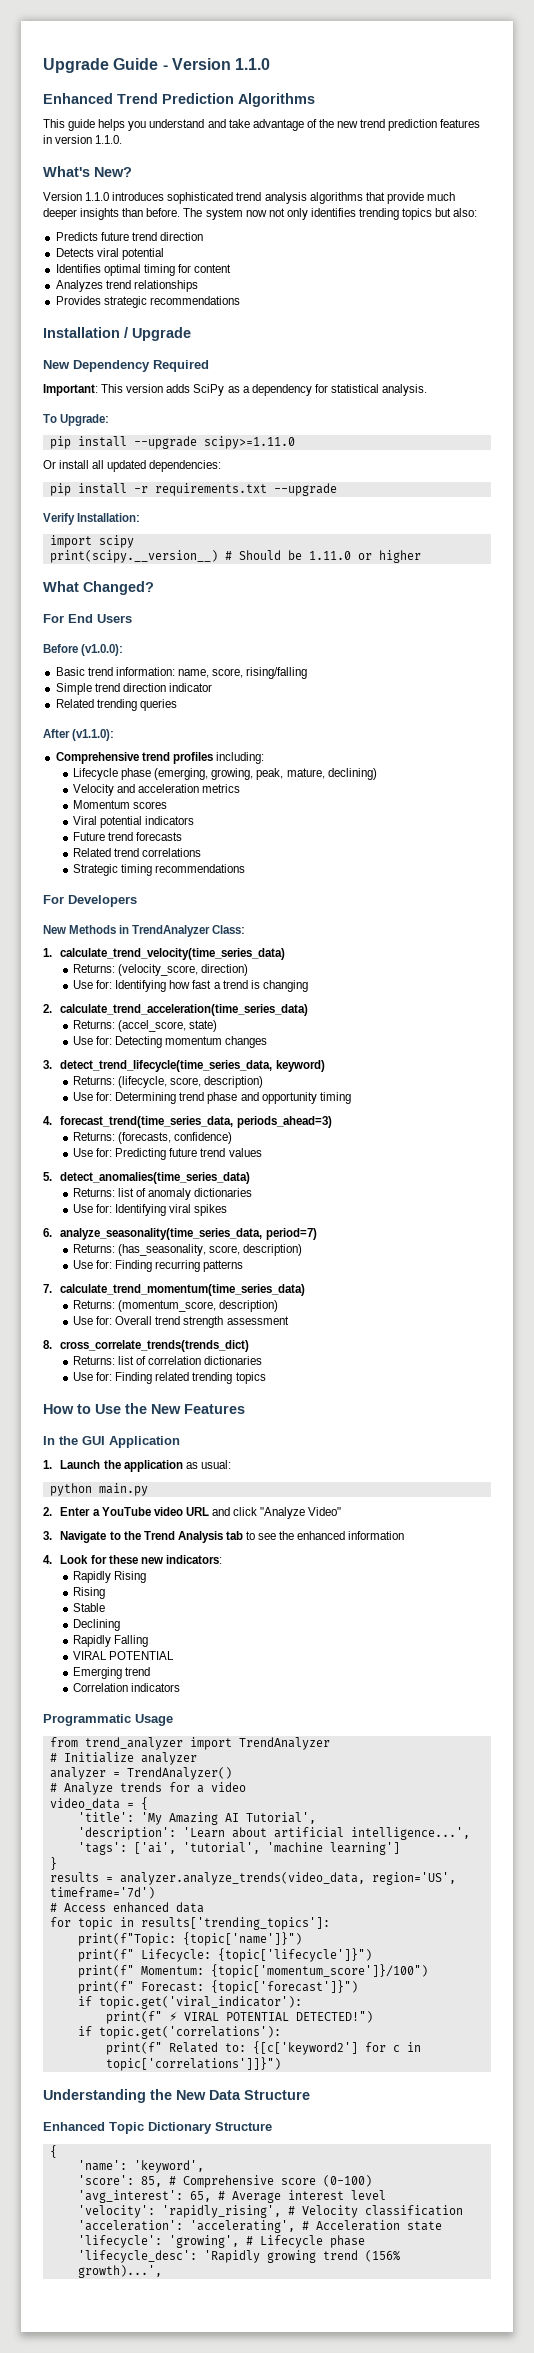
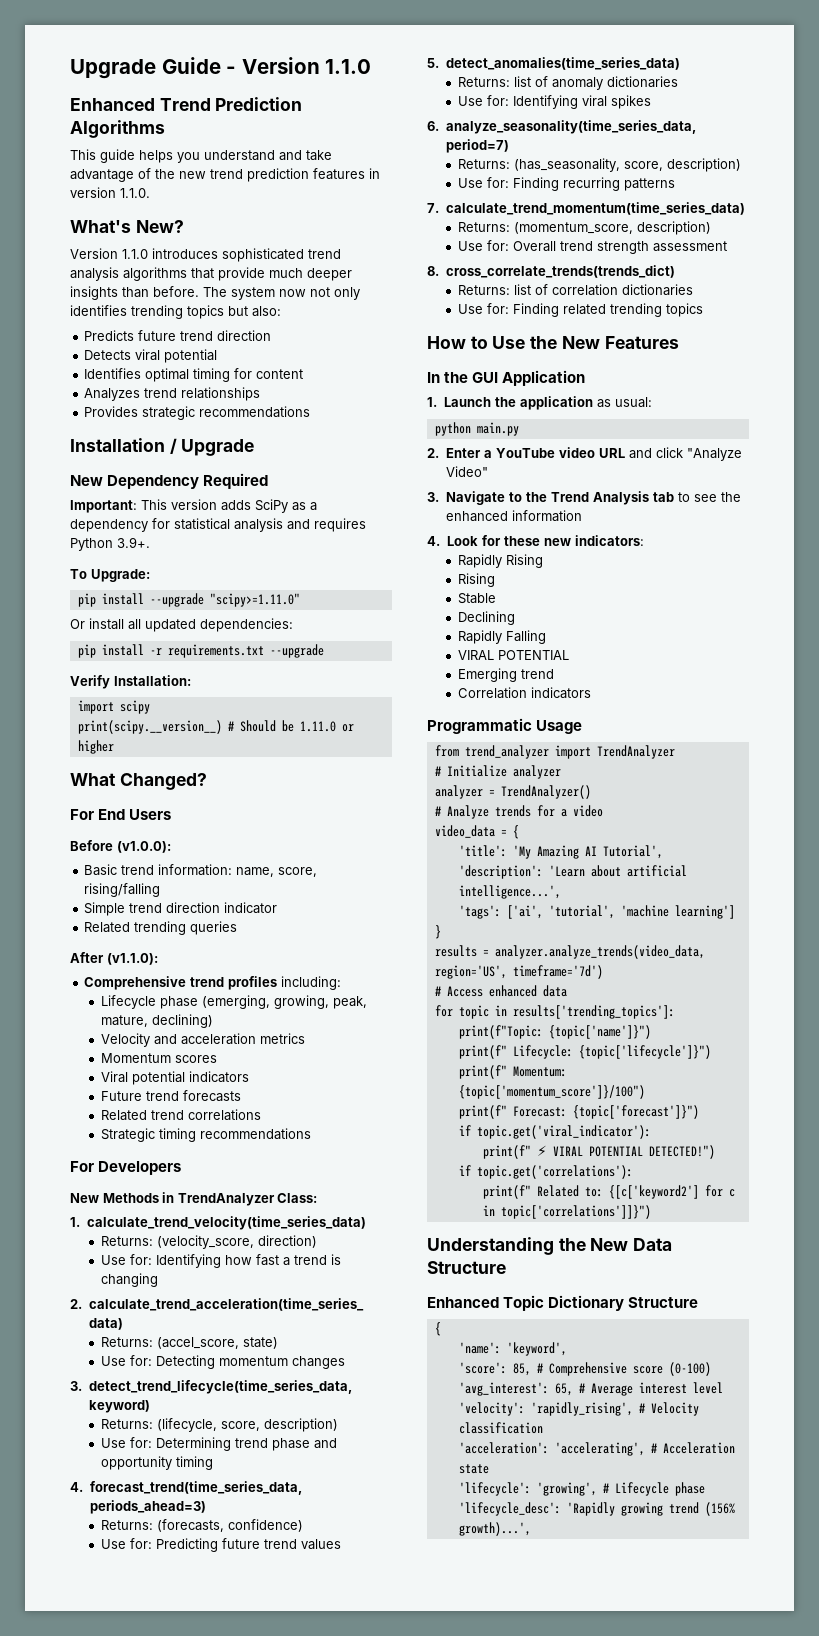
[382,384,428,396] analysis. -> [234,518,366,532] [70,537,150,551] analysis and requires Python 3.9+.
[203,436,295,449] scipy>=1.11.0 -> [209,593,300,607] "scipy>=1.11.0"

